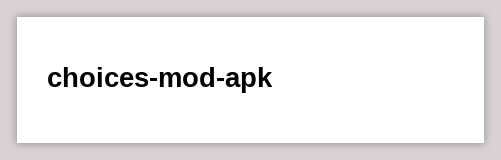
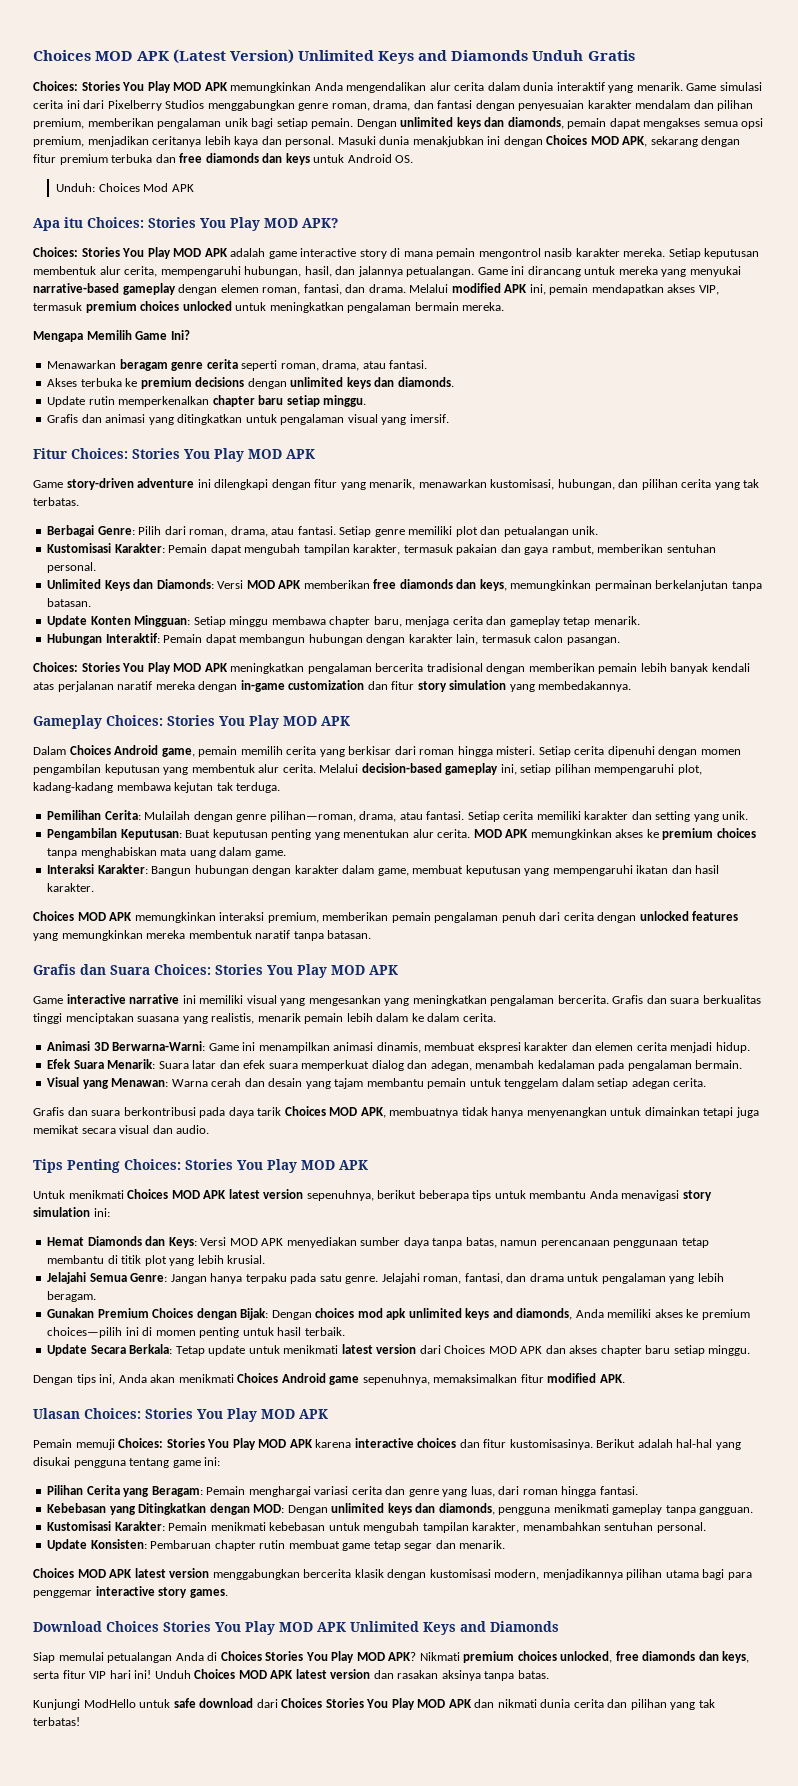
[47,67,273,93] choices-mod-apk -> [33,49,635,64] [33,81,762,93] [33,100,754,111] [33,117,764,129] [33,135,741,147] [33,153,414,165] [56,183,194,192] [33,217,338,231] [33,247,760,259] [33,266,741,277] [33,283,719,295] [33,301,505,313] [33,330,190,342] [47,359,428,371] [47,377,454,389] [47,395,367,407] [47,414,449,425] [33,448,315,462] [33,478,760,490] [33,497,79,506] [47,525,599,537] [47,543,716,555] [47,562,97,573] [47,579,762,591] [47,598,92,607] [47,615,640,627] [47,633,620,645] [33,662,750,674] [33,680,632,692] [33,715,350,729] [33,745,741,757] [33,763,702,775] [33,782,281,793] [47,810,749,822] [47,828,756,840] [47,847,286,858] [47,864,720,876] [47,883,95,892] [33,911,739,923] [33,930,372,941] [33,964,398,978] [33,994,761,1006] [33,1013,496,1024] [47,1041,750,1053] [47,1059,743,1071] [47,1077,707,1089] [33,1106,759,1118] [33,1125,210,1134] [33,1159,368,1173] [33,1189,712,1201] [33,1207,110,1217] [47,1236,709,1248] [47,1255,266,1266] [47,1272,724,1284] [47,1291,97,1302] [47,1308,750,1320] [47,1327,345,1338] [47,1344,751,1356] [33,1373,625,1385] [33,1408,328,1422] [33,1438,741,1450] [33,1457,221,1468] [47,1485,638,1497] [47,1503,754,1515] [47,1521,706,1533] [47,1539,506,1551] [33,1568,752,1580] [33,1586,228,1598] [33,1621,559,1635] [33,1651,750,1663] [33,1669,549,1681] [33,1698,715,1710] [33,1717,80,1726] Choices MOD APK (Latest Version) Unlimited Keys and Diamonds Unduh Gratis // Choices: Stories You Play MOD APK memungkinkan Anda mengendalikan alur cerita dalam dunia interaktif yang menarik. Game simulasi cerita ini dari Pixelberry Studios menggabungkan genre roman, drama, dan fantasi dengan penyesuaian karakter mendalam dan pilihan premium, memberikan pengalaman unik bagi setiap pemain. Dengan unlimited keys dan diamonds, pemain dapat mengakses semua opsi premium, menjadikan ceritanya lebih kaya dan personal. Masuki dunia menakjubkan ini dengan Choices MOD APK, sekarang dengan fitur premium terbuka dan free diamonds dan keys untuk Android OS. // Unduh: Choices Mod APK // Apa itu Choices: Stories You Play MOD APK? // Choices: Stories You Play MOD APK adalah game interactive story di mana pemain mengontrol nasib karakter mereka. Setiap keputusan membentuk alur cerita, mempengaruhi hubungan, hasil, dan jalannya petualangan. Game ini dirancang untuk mereka yang menyukai narrative-based gameplay dengan elemen roman, fantasi, dan drama. Melalui modified APK ini, pemain mendapatkan akses VIP, termasuk premium choices unlocked untuk meningkatkan pengalaman bermain mereka. // Mengapa Memilih Game Ini? // Menawarkan beragam genre cerita seperti roman, drama, atau fantasi. // Akses terbuka ke premium decisions dengan unlimited keys dan diamonds. // Update rutin memperkenalkan chapter baru setiap minggu. // Grafis dan animasi yang ditingkatkan untuk pengalaman visual yang imersif. // Fitur Choices: Stories You Play MOD APK // Game story-driven adventure ini dilengkapi dengan fitur yang menarik, menawarkan kustomisasi, hubungan, dan pilihan cerita yang tak terbatas. // Berbagai Genre: Pilih dari roman, drama, atau fantasi. Setiap genre memiliki plot dan petualangan unik. // Kustomisasi Karakter: Pemain dapat mengubah tampilan karakter, termasuk pakaian dan gaya rambut, memberikan sentuhan personal. // Unlimited Keys dan Diamonds: Versi MOD APK memberikan free diamonds dan keys, memungkinkan permainan berkelanjutan tanpa batasan. // Update Konten Mingguan: Setiap minggu membawa chapter baru, menjaga cerita dan gameplay tetap menarik. // Hubungan Interaktif: Pemain dapat membangun hubungan dengan karakter lain, termasuk calon pasangan. // Choices: Stories You Play MOD APK meningkatkan pengalaman bercerita tradisional dengan memberikan pemain lebih banyak kendali atas perjalanan naratif mereka dengan in-game customization dan fitur story simulation yang membedakannya. // Gameplay Choices: Stories You Play MOD APK // Dalam Choices Android game, pemain memilih cerita yang berkisar dari roman hingga misteri. Setiap cerita dipenuhi dengan momen pengambilan keputusan yang membentuk alur cerita. Melalui decision-based gameplay ini, setiap pilihan mempengaruhi plot, kadang-kadang membawa kejutan tak terduga. // Pemilihan Cerita: Mulailah dengan genre pilihan—roman, drama, atau fantasi. Setiap cerita memiliki karakter dan setting yang unik. // Pengambilan Keputusan: Buat keputusan penting yang menentukan alur cerita. MOD APK memungkinkan akses ke premium choices tanpa menghabiskan mata uang dalam game. // Interaksi Karakter: Bangun hubungan dengan karakter dalam game, membuat keputusan yang mempengaruhi ikatan dan hasil karakter. // Choices MOD APK memungkinkan interaksi premium, memberikan pemain pengalaman penuh dari cerita dengan unlocked features yang memungkinkan mereka membentuk naratif tanpa batasan. // Grafis dan Suara Choices: Stories You Play MOD APK // Game interactive narrative ini memiliki visual yang mengesankan yang meningkatkan pengalaman bercerita. Grafis dan suara berkualitas tinggi menciptakan suasana yang realistis, menarik pemain lebih dalam ke dalam cerita. // Animasi 3D Berwarna-Warni: Game ini menampilkan animasi dinamis, membuat ekspresi karakter dan elemen cerita menjadi hidup. // Efek Suara Menarik: Suara latar dan efek suara memperkuat dialog dan adegan, menambah kedalaman pada pengalaman bermain. // Visual yang Menawan: Warna cerah dan desain yang tajam membantu pemain untuk tenggelam dalam setiap adegan cerita. // Grafis dan suara berkontribusi pada daya tarik Choices MOD APK, membuatnya tidak hanya menyenangkan untuk dimainkan tetapi juga memikat secara visual dan audio. // Tips Penting Choices: Stories You Play MOD APK // Untuk menikmati Choices MOD APK latest version sepenuhnya, berikut beberapa tips untuk membantu Anda menavigasi story simulation ini: // Hemat Diamonds dan Keys: Versi MOD APK menyediakan sumber daya tanpa batas, namun perencanaan penggunaan tetap membantu di titik plot yang lebih krusial. // Jelajahi Semua Genre: Jangan hanya terpaku pada satu genre. Jelajahi roman, fantasi, dan drama untuk pengalaman yang lebih beragam. // Gunakan Premium Choices dengan Bijak: Dengan choices mod apk unlimited keys and diamonds, Anda memiliki akses ke premium choices—pilih ini di momen penting untuk hasil terbaik. // Update Secara Berkala: Tetap update untuk menikmati latest version dari Choices MOD APK dan akses chapter baru setiap minggu. // Dengan tips ini, Anda akan menikmati Choices Android game sepenuhnya, memaksimalkan fitur modified APK. // Ulasan Choices: Stories You Play MOD APK // Pemain memuji Choices: Stories You Play MOD APK karena interactive choices dan fitur kustomisasinya. Berikut adalah hal-hal yang disukai pengguna tentang game ini: // Pilihan Cerita yang Beragam: Pemain menghargai variasi cerita dan genre yang luas, dari roman hingga fantasi. // Kebebasan yang Ditingkatkan dengan MOD: Dengan unlimited keys dan diamonds, pengguna menikmati gameplay tanpa gangguan. // Kustomisasi Karakter: Pemain menikmati kebebasan untuk mengubah tampilan karakter, menambahkan sentuhan personal. // Update Konsisten: Pembaruan chapter rutin membuat game tetap segar dan menarik. // Choices MOD APK latest version menggabungkan bercerita klasik dengan kustomisasi modern, menjadikannya pilihan utama bagi para penggemar interactive story games. // Download Choices Stories You Play MOD APK Unlimited Keys and Diamonds // Siap memulai petualangan Anda di Choices Stories You Play MOD APK? Nikmati premium choices unlocked, free diamonds dan keys, serta fitur VIP hari ini! Unduh Choices MOD APK latest version dan rasakan aksinya tanpa batas. // Kunjungi ModHello untuk safe download dari Choices Stories You Play MOD APK dan nikmati dunia cerita dan pilihan yang tak terbatas!

